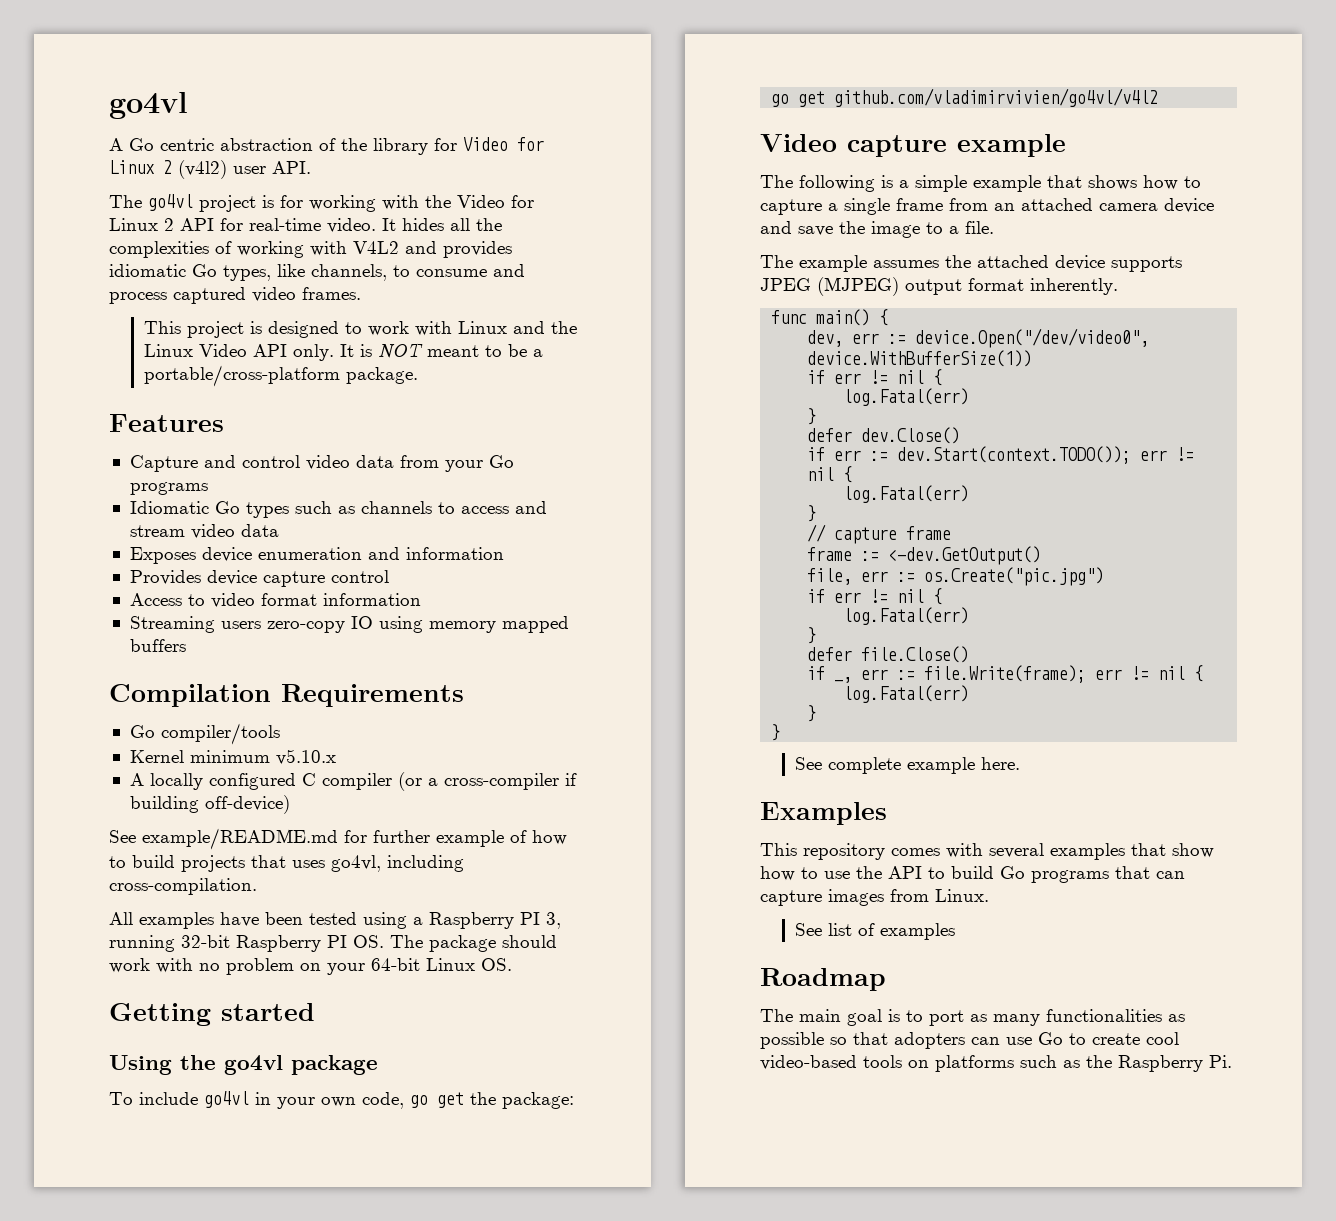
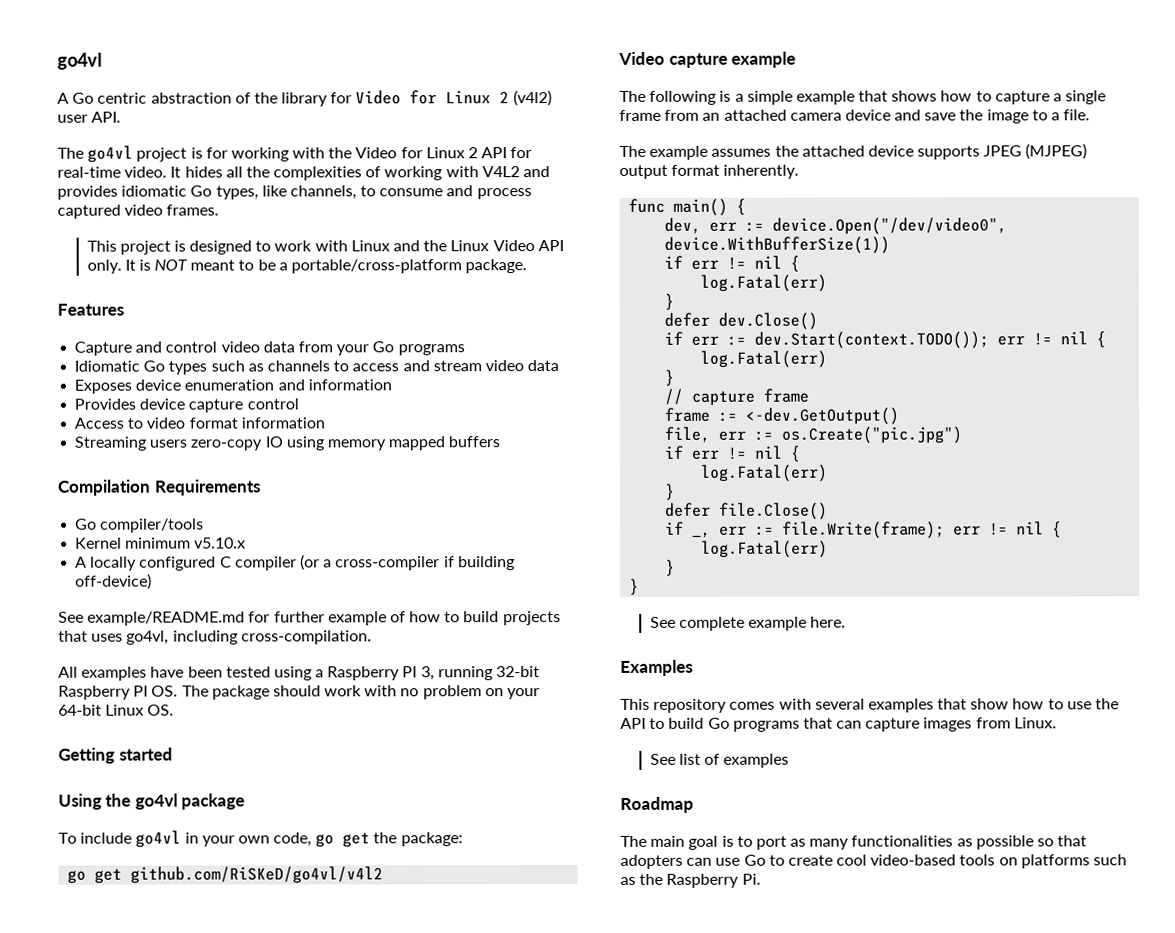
[834,88,1159,107] github.com/vladimirvivien/go4vl/v4l2 -> [130,866,384,884] github.com/RiSKeD/go4vl/v4l2

